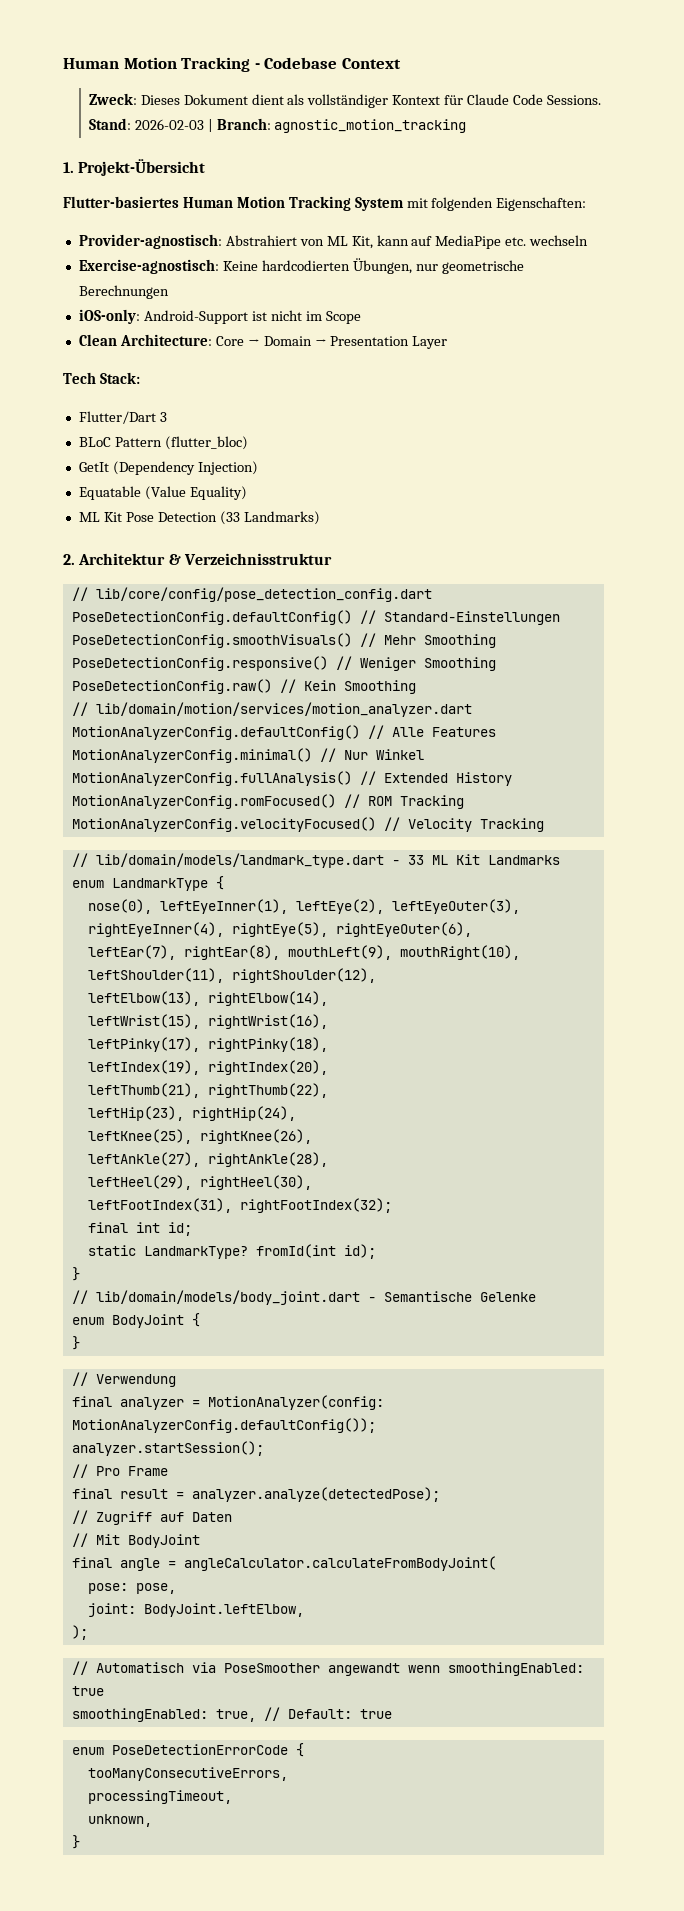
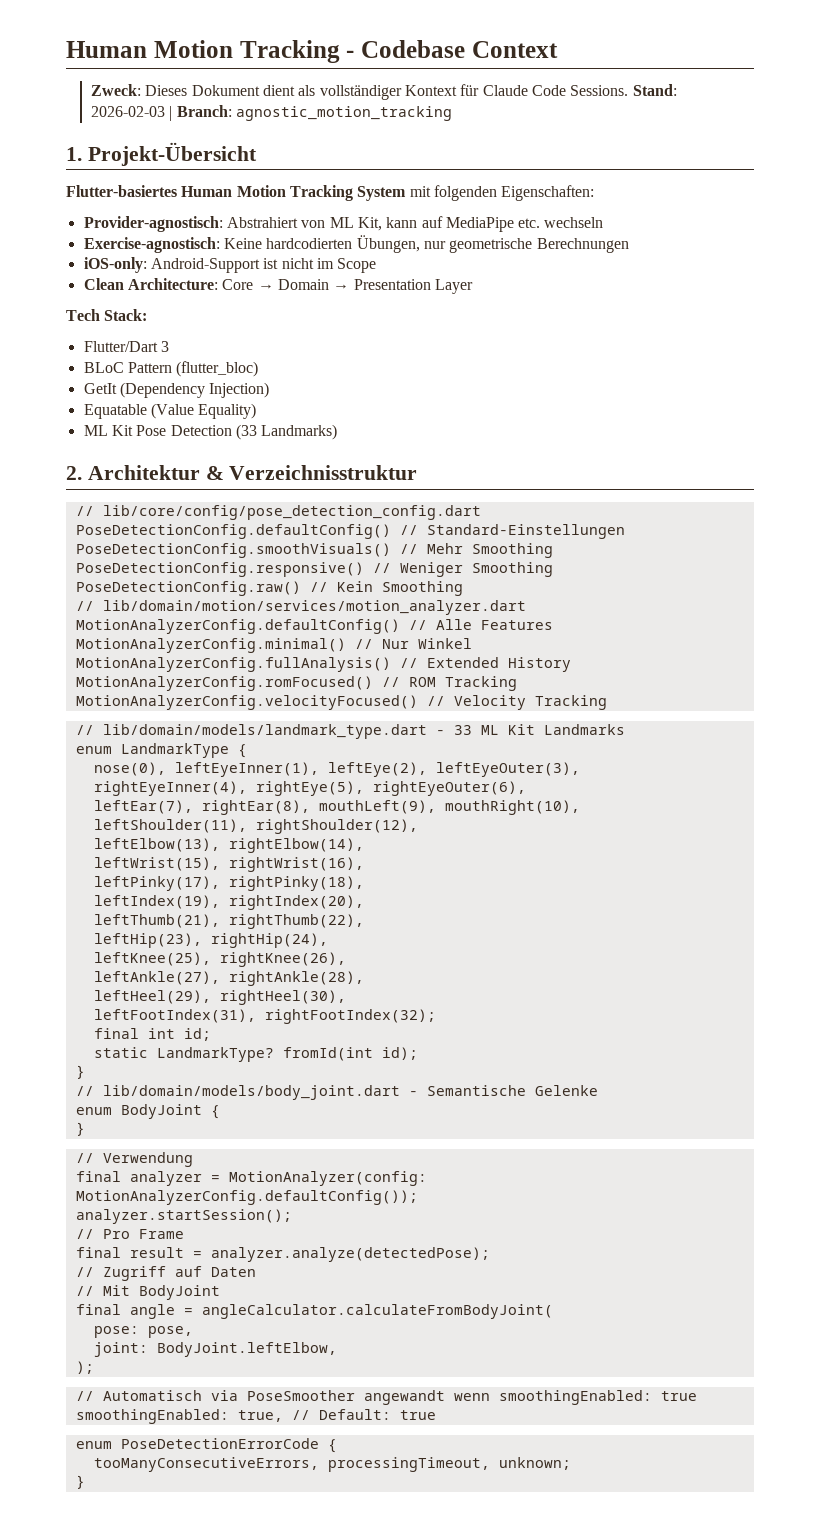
(288, 1774) // -> (319, 1464) none
[87,1814,152,1827] // unknown, -> [498,1457,571,1470] unknown;

